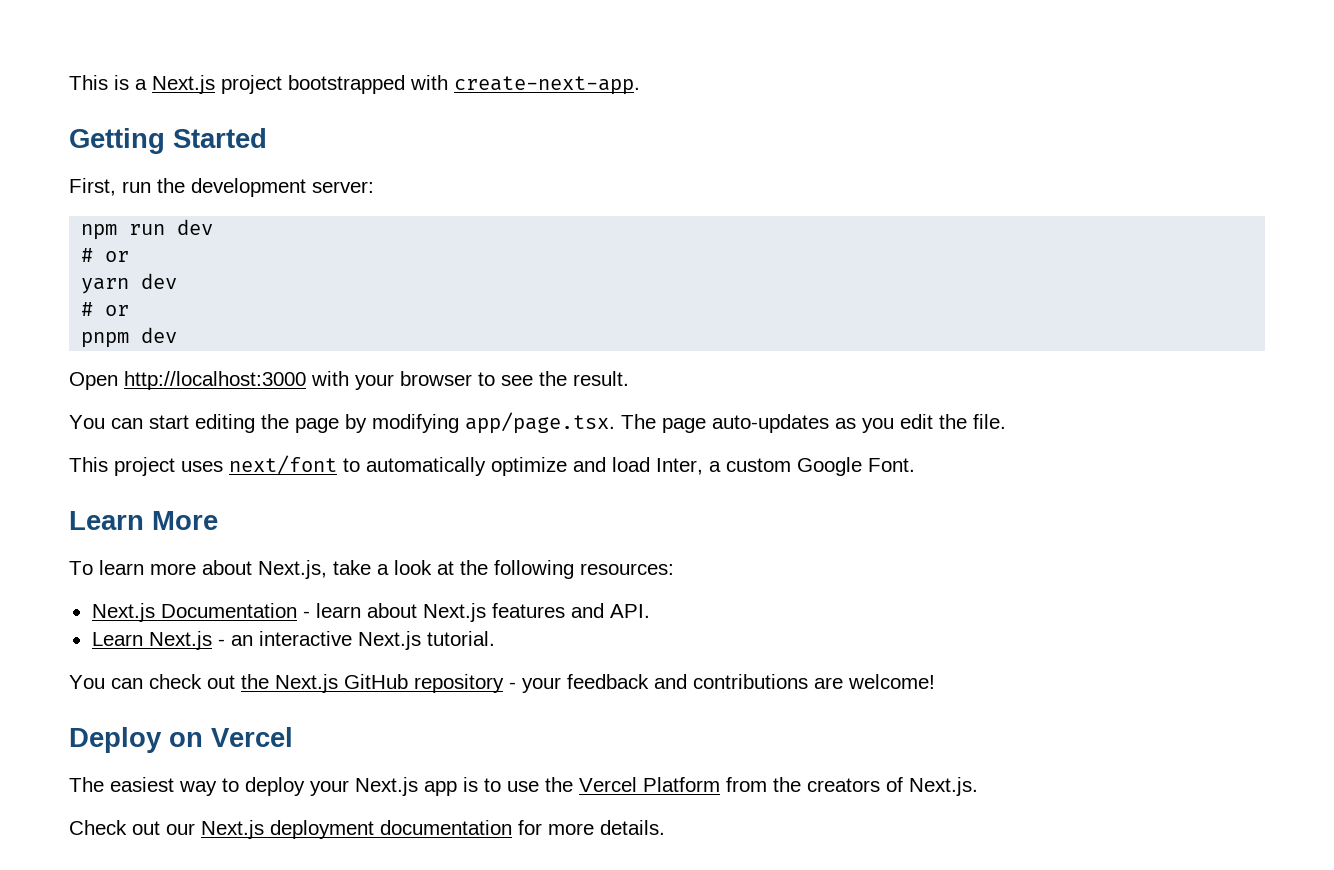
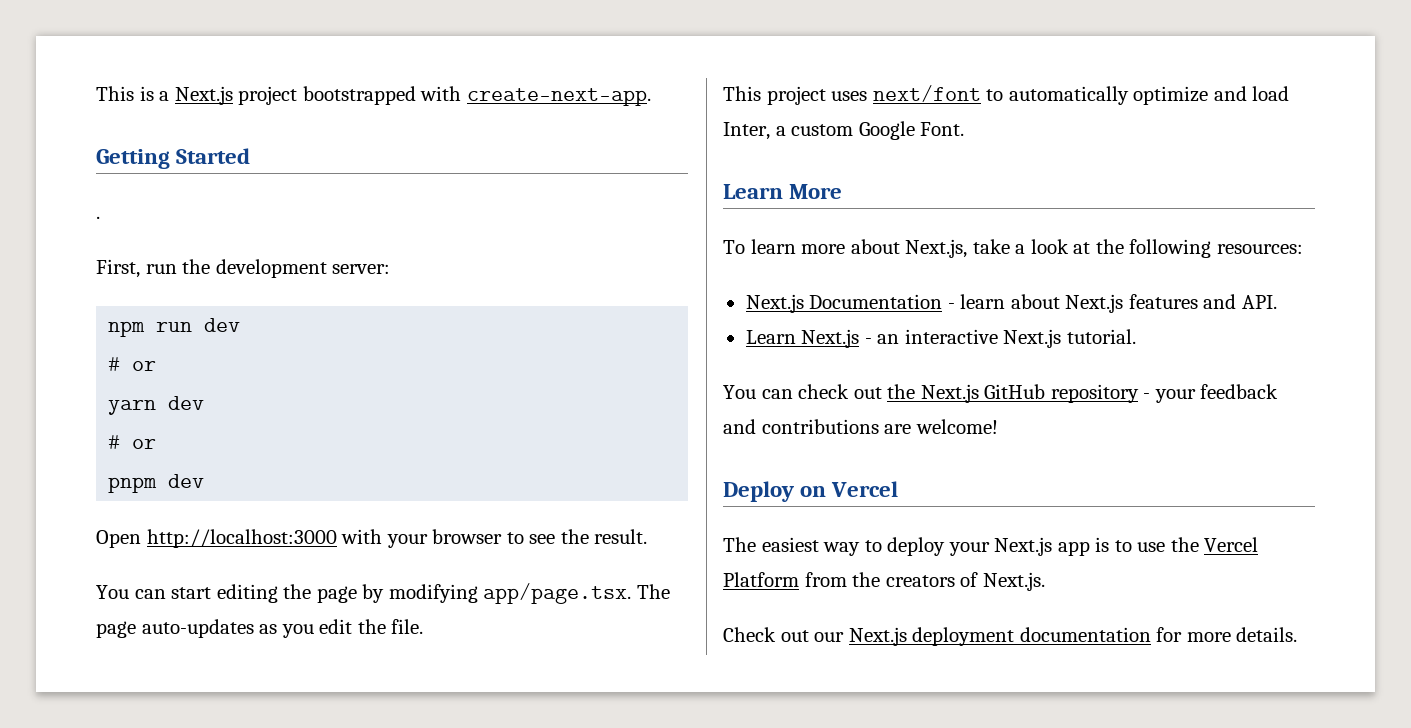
(267, 138) none -> [96,216,100,219] // .

